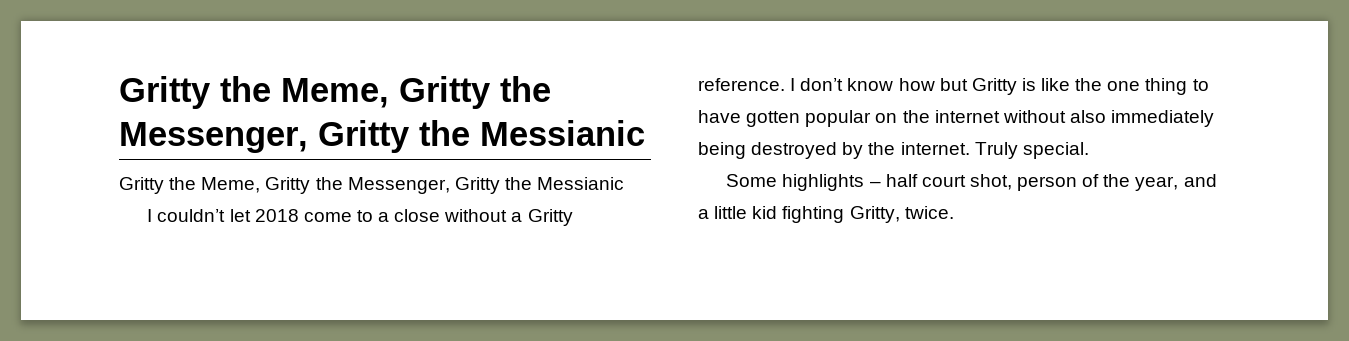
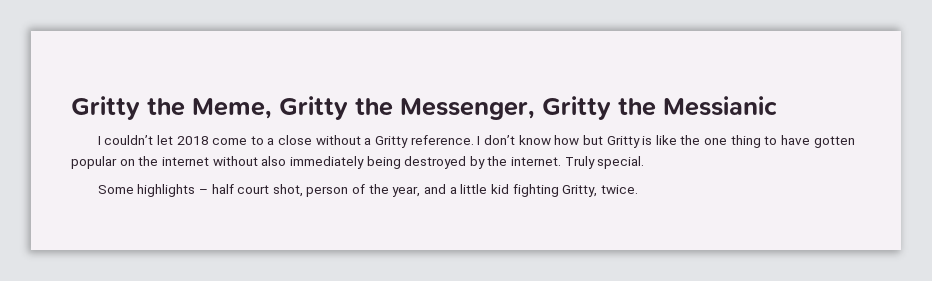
[119,76,551,109] [119,120,645,153] [119,177,625,194] Gritty the Meme, Gritty the Messenger, Gritty the Messianic // Gritty the Meme, Gritty the Messenger, Gritty the Messianic -> [71,96,777,120] Gritty the Meme, Gritty the Messenger, Gritty the Messianic

